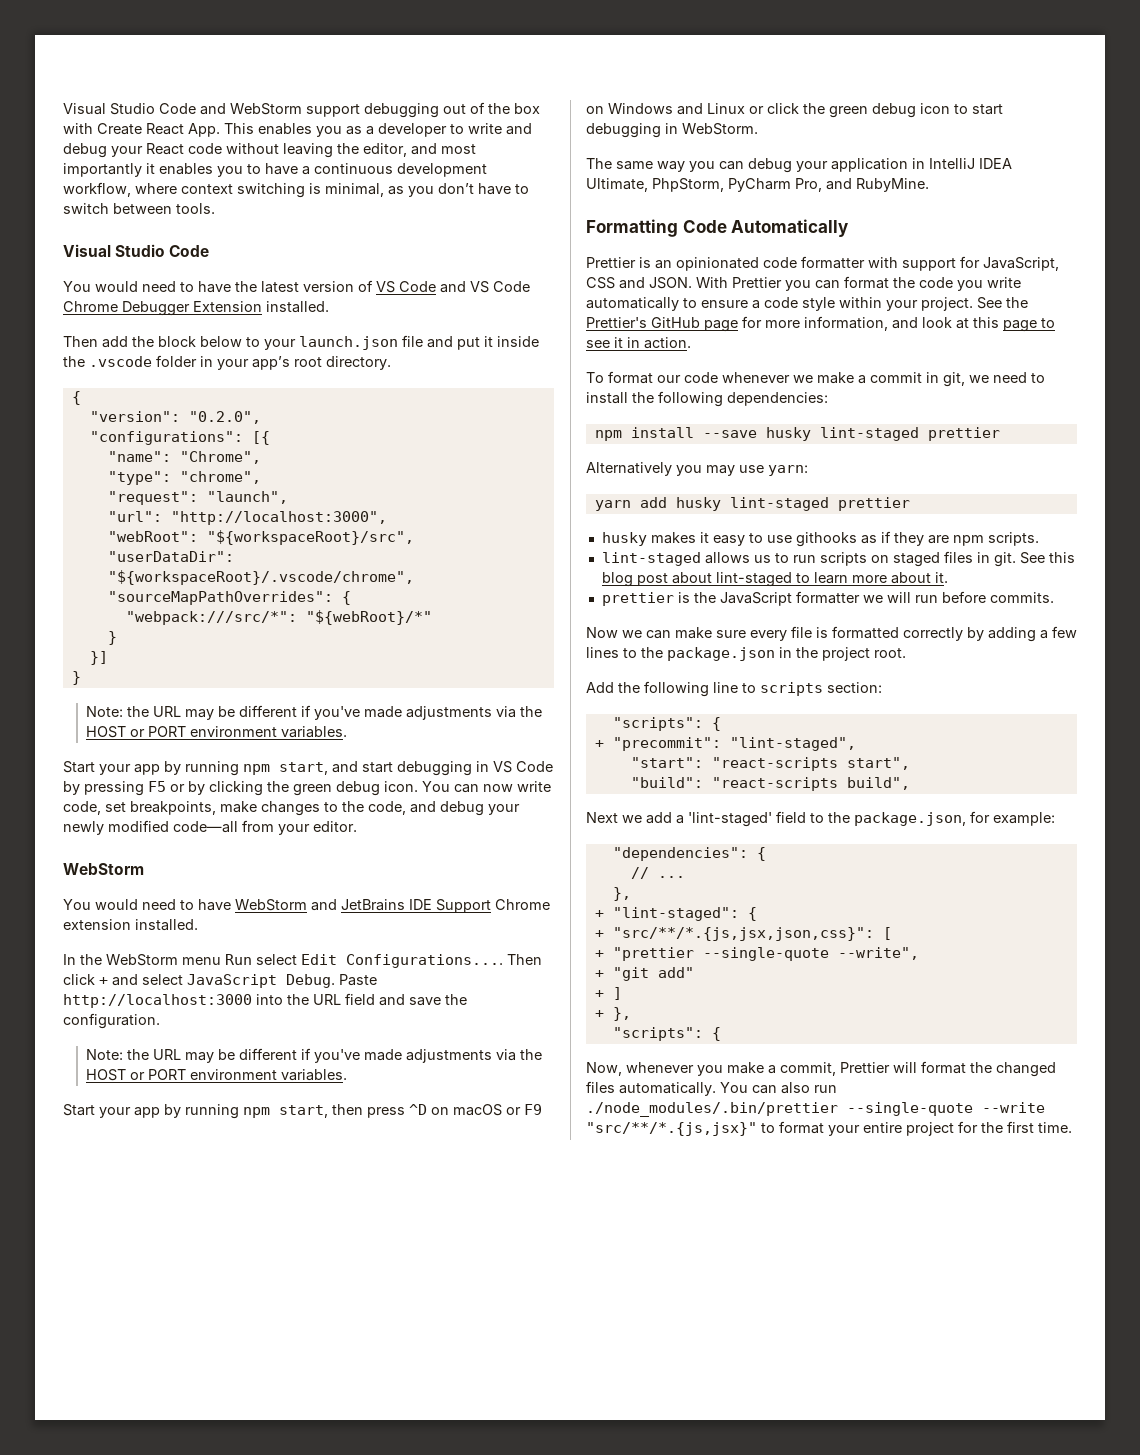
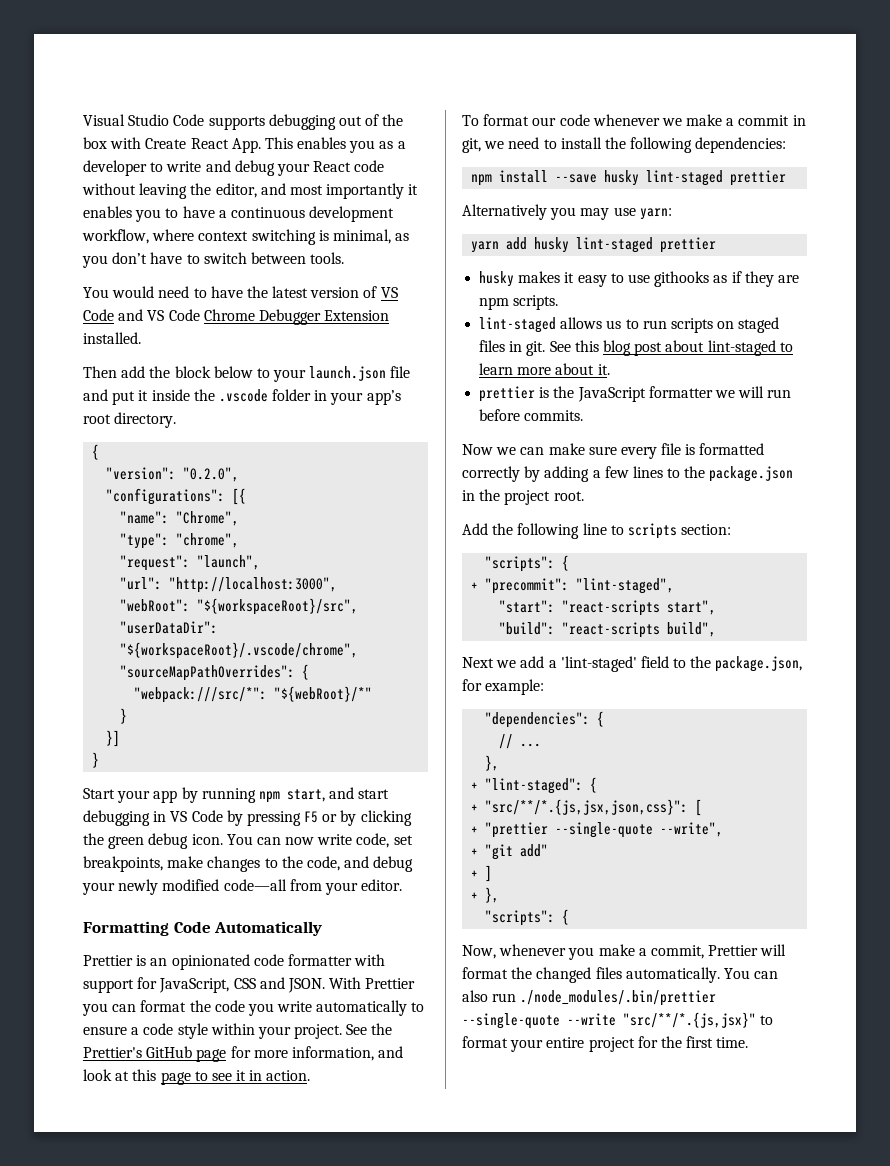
[63,103,360,117] Visual Studio Code and WebStorm support -> [83,114,265,130] Visual Studio Code supports
[63,244,210,257] // Visual Studio Code -> (345, 258) none
[85,705,542,720] [85,726,347,738] // Note: the URL may be different if you've made adjustments via the HOST or PORT environment variables. -> (100, 760) none
[63,863,144,875] [63,899,550,913] [63,919,198,931] [63,954,542,968] [63,974,377,988] [63,993,467,1008] [63,1013,160,1029] [85,1048,542,1063] [85,1069,347,1081] [63,1104,542,1119] [586,103,1003,118] [586,123,758,138] [586,158,1012,173] [586,178,929,192] // WebStorm // You would need to have WebStorm and JetBrains IDE Support Chrome extension installed. // In the WebStorm menu Run select Edit Configurations.... Then click + and select JavaScript Debug. Paste http://localhost:3000 into the URL field and save the configuration. // Note: the URL may be different if you've made adjustments via the HOST or PORT environment variables. // Start your app by running npm start, then press ^D on macOS or F9 on Windows and Linux or click the green debug icon to start debugging in WebStorm. // The same way you can debug your application in IntelliJ IDEA Ultimate, PhpStorm, PyCharm Pro, and RubyMine. -> (403, 885) none

